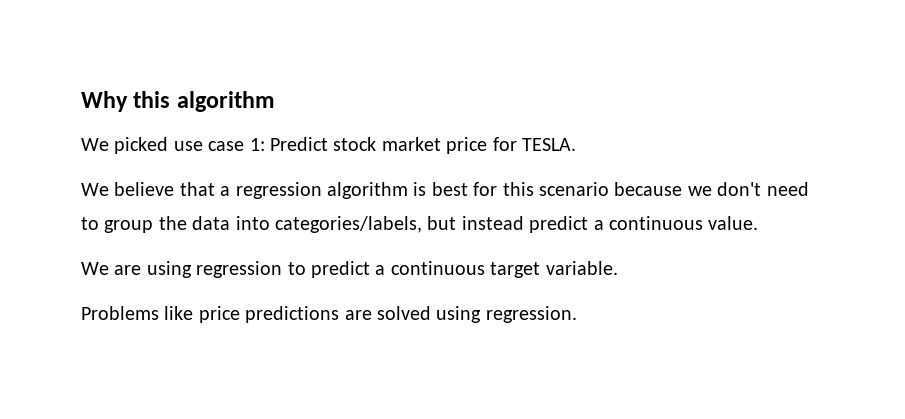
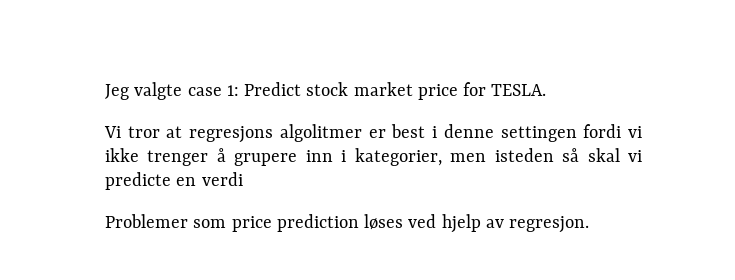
[81,91,275,112] [81,137,203,154] Why this algorithm // We picked use -> [105,82,183,100] Jeg valgte
[81,182,809,199] [81,216,759,233] [81,261,618,278] [81,306,577,323] We believe that a regression algorithm is best for this scenario because we don't need to group the data into categories/labels, but instead predict a continuous value. // We are using regression to predict a continuous target variable. // Problems like price predictions are solved using regression. -> [104,124,643,143] [105,148,642,166] [105,172,243,190] [105,214,590,233] Vi tror at regresjons algolitmer er best i denne settingen fordi vi ikke trenger å grupere inn i kategorier, men isteden så skal vi predicte en verdi // Problemer som price prediction løses ved hjelp av regresjon.

